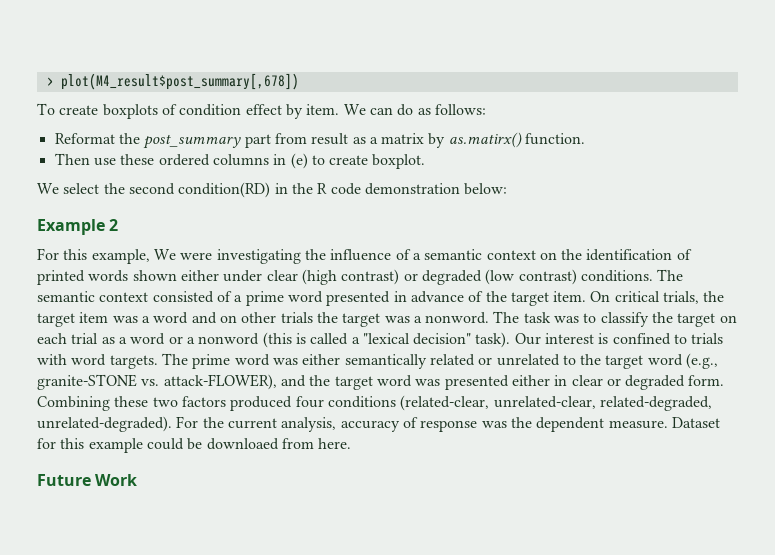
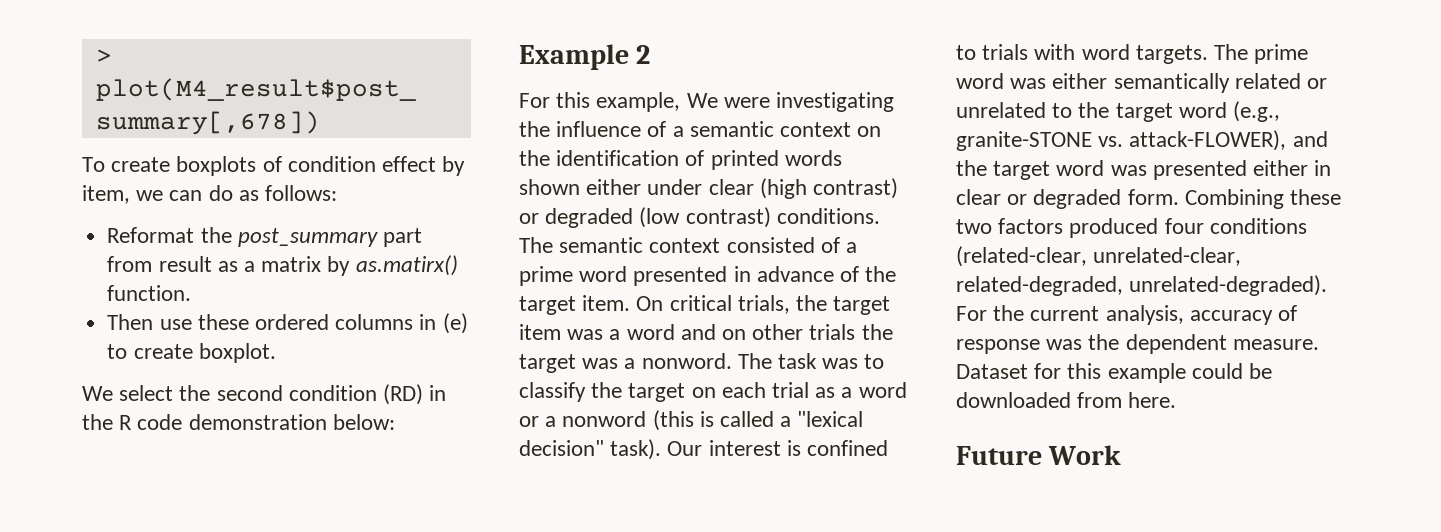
[306,104,366,115] item. We -> [82,185,164,204] item, we
[178,182,271,198] condition(RD) -> [288,384,424,405] condition (RD)
[206,438,279,450] downloaed -> [956,392,1071,408] downloaded

